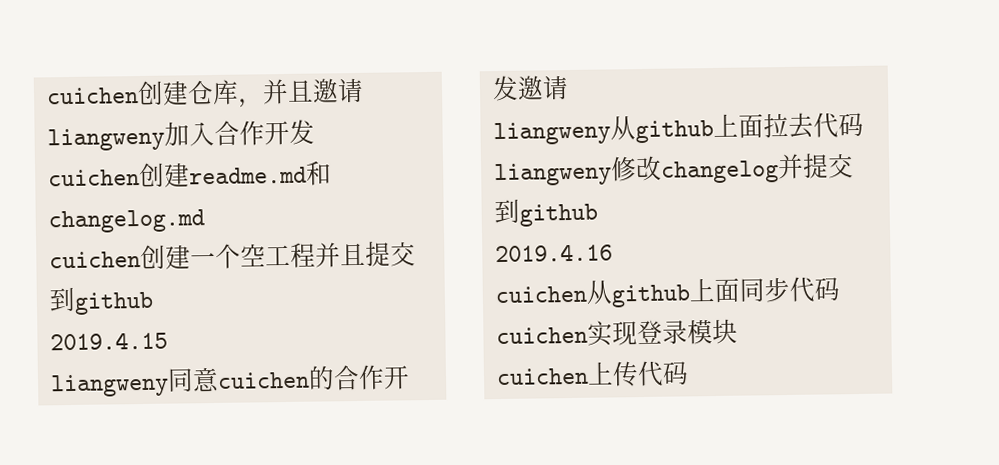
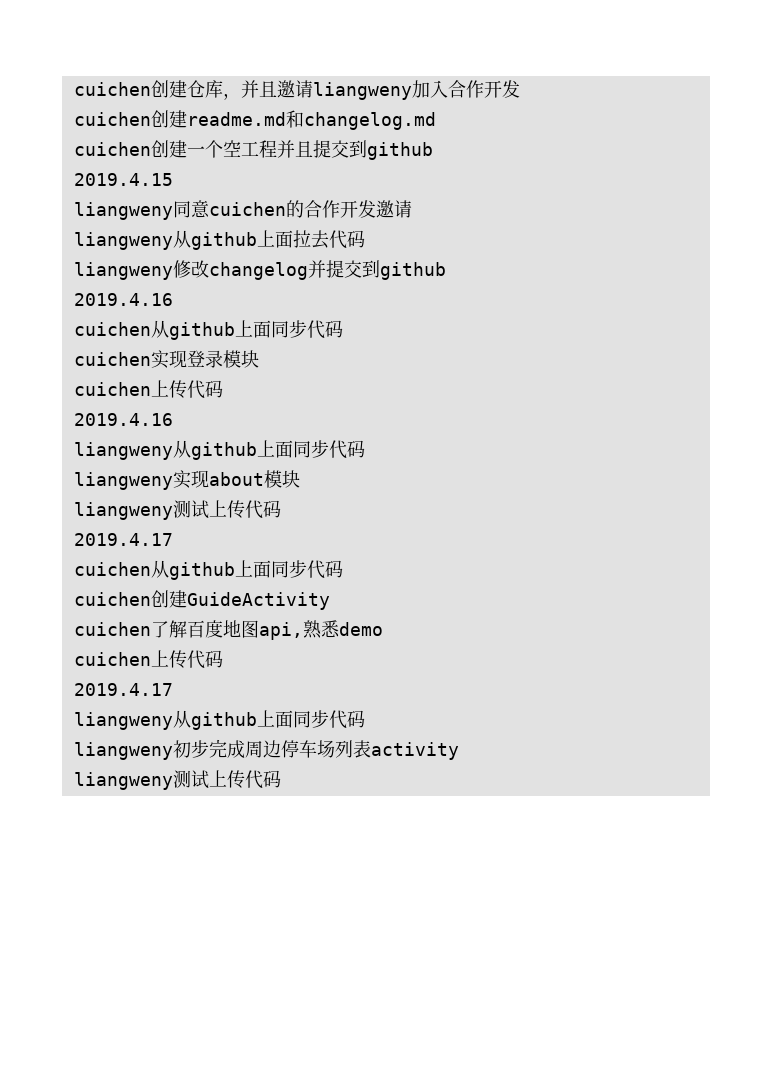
(689, 373) none -> [74,413,173,426] [74,440,365,460] [74,470,300,490] [74,500,281,520] [74,533,173,546] [74,560,343,580] [74,590,330,610] [74,620,383,640] [74,650,223,669] [74,683,173,696] [74,710,365,730] [74,739,459,760] [74,770,281,790] // 2019.4.16 // liangweny从github上面同步代码 // liangweny实现about模块 // liangweny测试上传代码 // 2019.4.17 // cuichen从github上面同步代码 // cuichen创建GuideActivity // cuichen了解百度地图api,熟悉demo // cuichen上传代码 // 2019.4.17 // liangweny从github上面同步代码 // liangweny初步完成周边停车场列表activity // liangweny测试上传代码

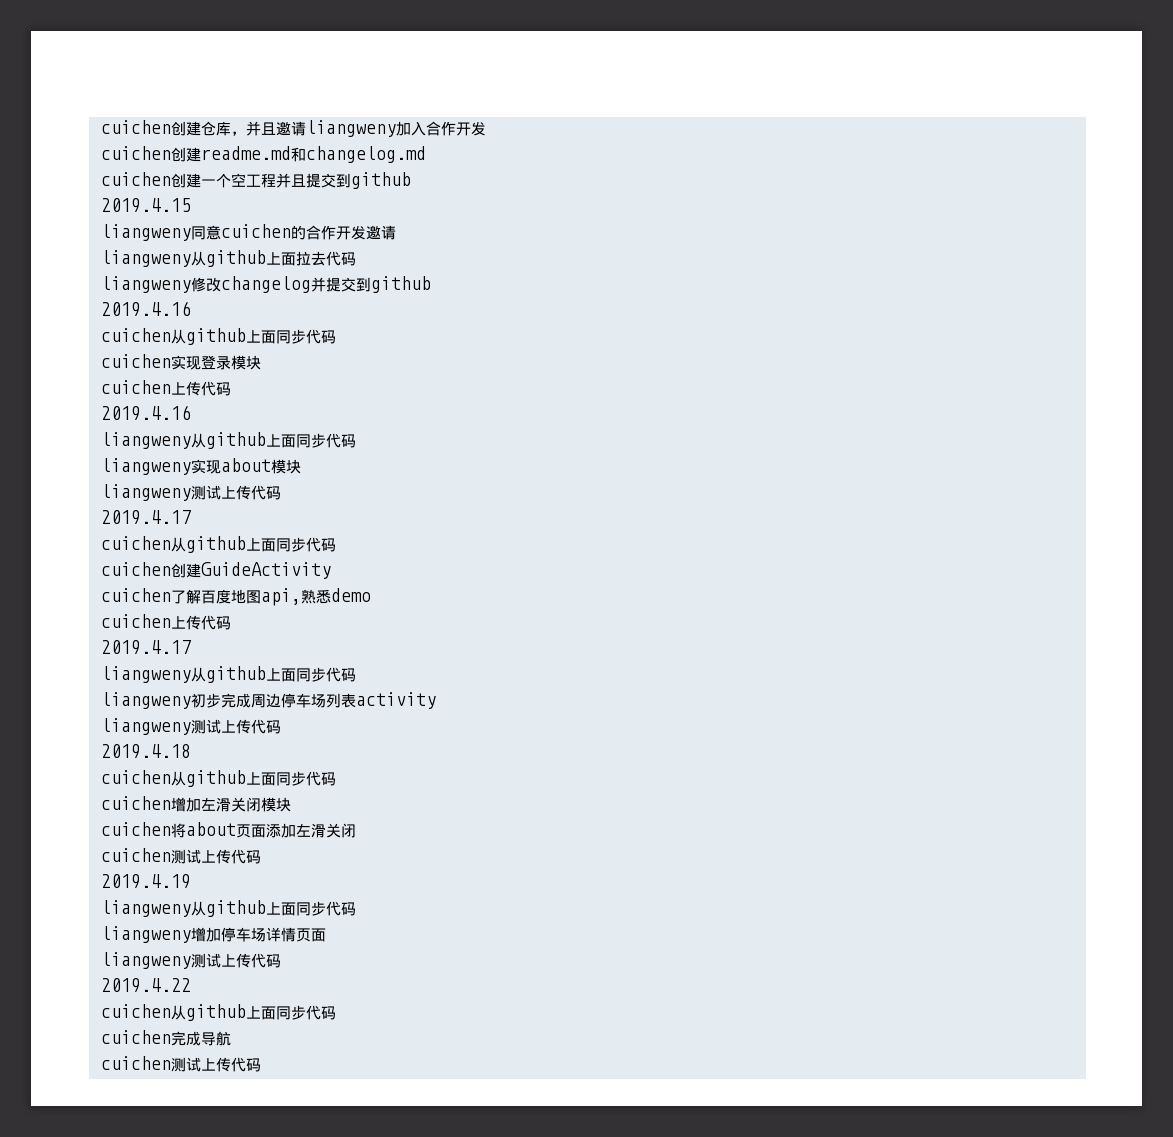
(281, 779) none -> [101,744,191,759] [101,770,336,787] [101,796,291,812] [101,822,356,838] [101,848,261,864] [101,874,191,889] [101,900,356,917] [101,926,326,943] [101,952,281,969] [101,978,191,993] [101,1004,336,1021] [101,1030,231,1046] [101,1056,261,1072] // 2019.4.18 // cuichen从github上面同步代码 // cuichen增加左滑关闭模块 // cuichen将about页面添加左滑关闭 // cuichen测试上传代码 // 2019.4.19 // liangweny从github上面同步代码 // liangweny增加停车场详情页面 // liangweny测试上传代码 // 2019.4.22 // cuichen从github上面同步代码 // cuichen完成导航 // cuichen测试上传代码

